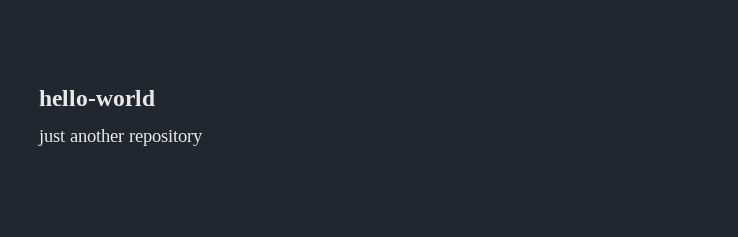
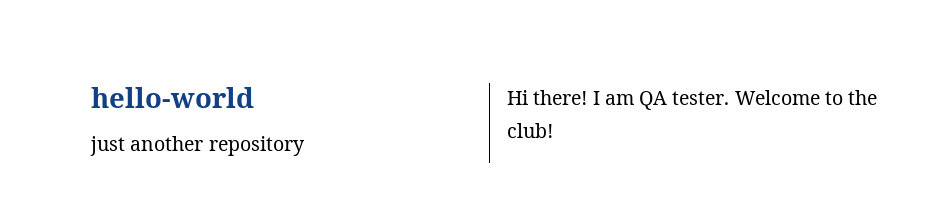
(203, 138) none -> [507,90,878,110] [507,123,553,138] // Hi there! I am QA tester. Welcome to the club!

